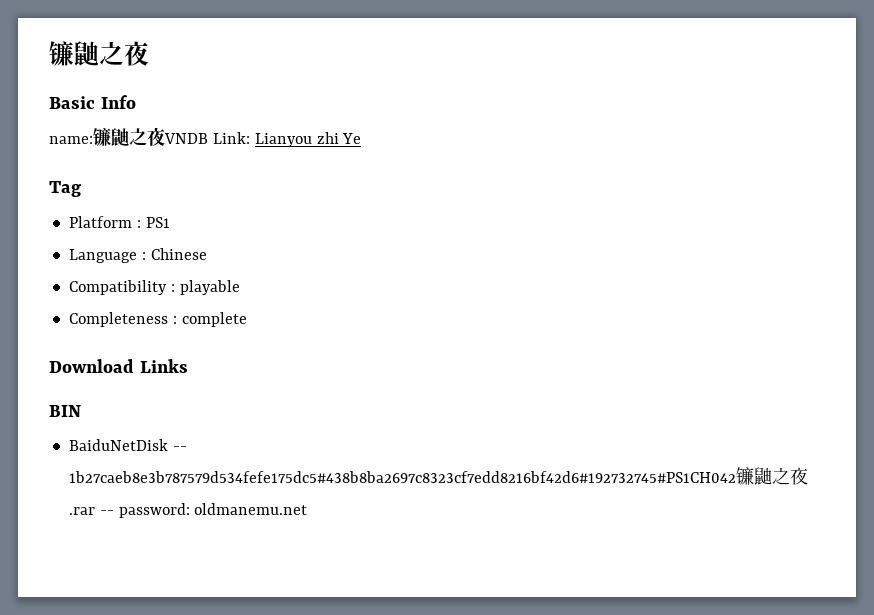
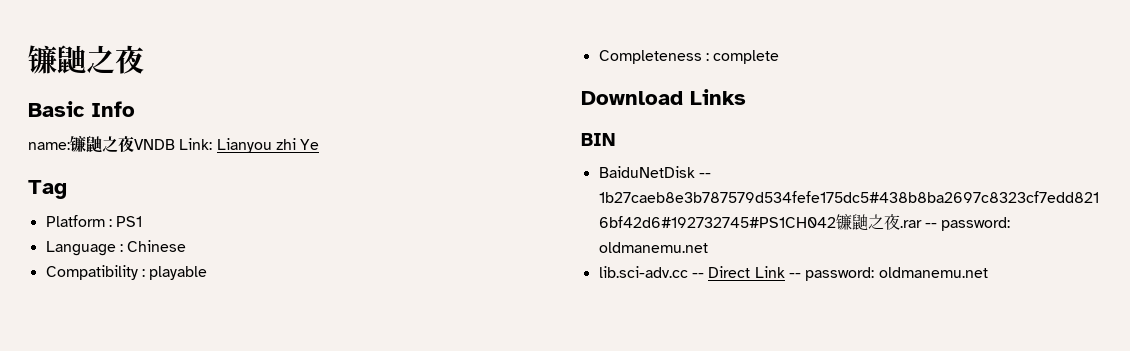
(308, 509) none -> [598,266,988,281] // lib.sci-adv.cc -- Direct Link -- password: oldmanemu.net

